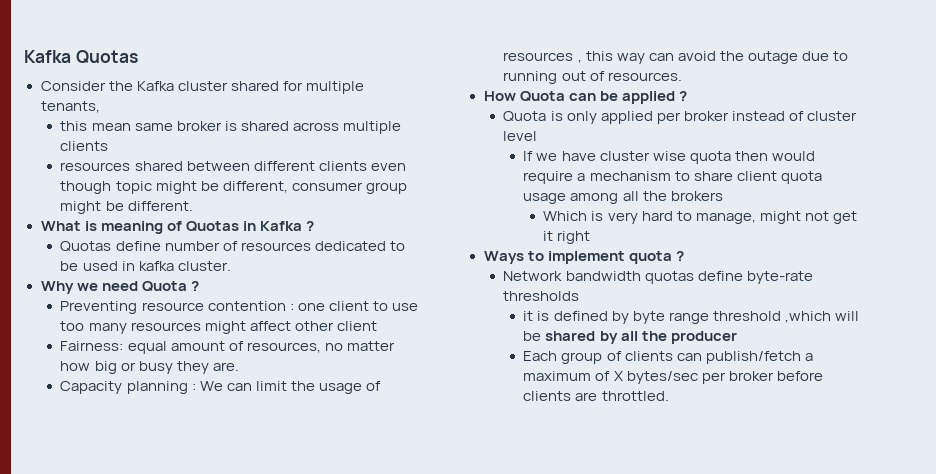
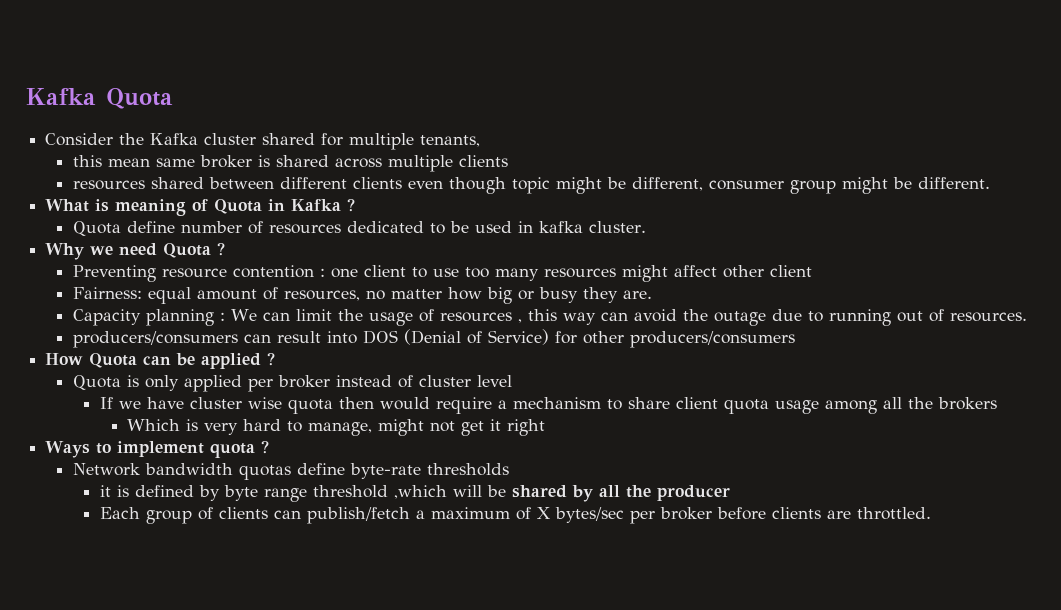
[24,50,138,64] Kafka Quotas -> [26,88,173,109] Kafka Quota
[185,221,239,232] Quotas -> [214,199,263,214] Quota
[60,241,112,252] Quotas -> [72,221,121,236] Quota
(682, 76) none -> [72,329,795,348] // producers/consumers can result into DOS (Denial of Service) for other producers/consumers

